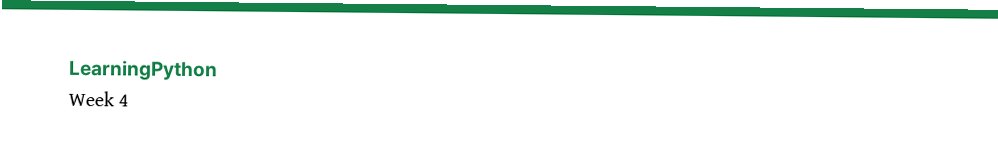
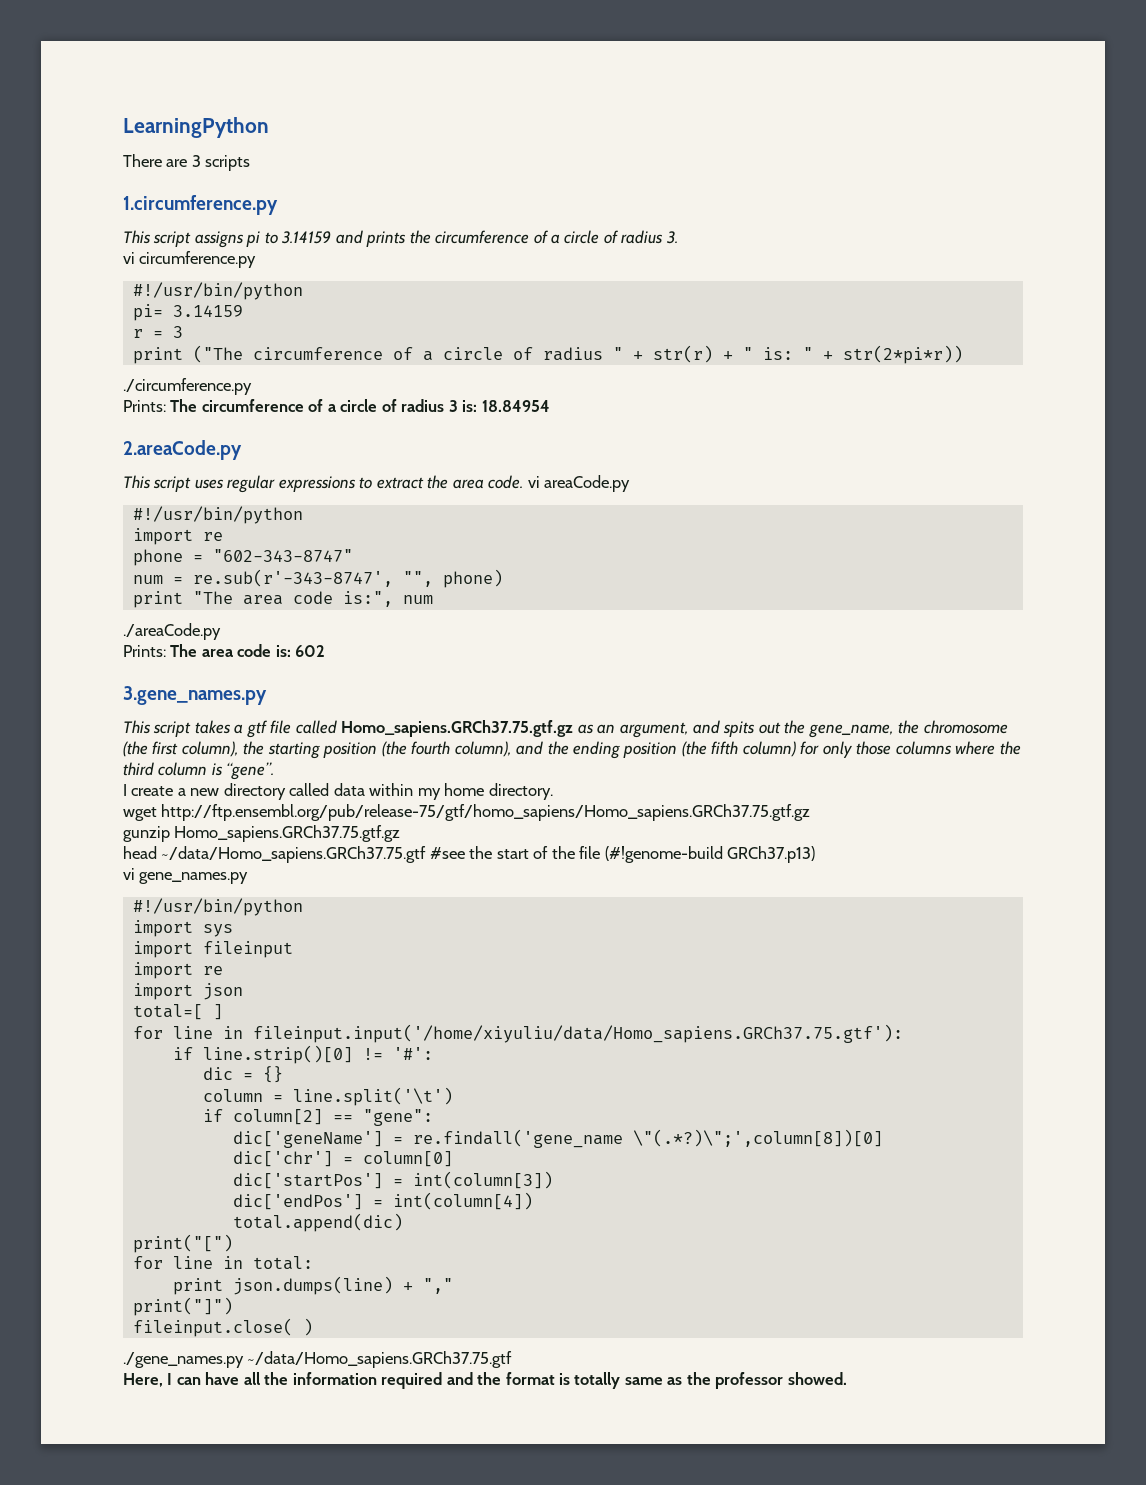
[68,90,130,107] Week 4 -> [123,154,251,171] [123,195,278,215] [123,230,678,248] [123,251,257,268] [132,282,303,300] [132,304,243,321] [132,326,183,338] [132,345,963,364] [123,378,252,395] [123,399,550,412] [123,440,242,460] [123,475,631,493] [132,506,303,524] [132,528,223,545] [132,549,353,566] [132,569,503,588] [132,591,433,608] [123,623,221,640] [123,644,326,657] [123,686,267,705] [123,720,1008,738] [123,741,1021,759] [123,762,275,780] [123,783,553,800] [123,804,811,821] [123,825,401,842] [123,846,816,863] [123,868,249,884] [132,898,303,916] [132,920,233,937] [132,941,293,958] [132,962,223,979] [132,983,243,1000] [132,1004,223,1020] [132,1024,903,1043] [172,1045,433,1064] [202,1066,283,1083] [202,1087,453,1106] [202,1109,433,1126] [232,1129,883,1148] [232,1151,453,1167] [232,1171,553,1189] [232,1192,533,1210] [232,1213,403,1232] [132,1234,233,1253] [132,1256,313,1270] [172,1276,453,1295] [132,1297,233,1316] [132,1318,313,1337] [123,1351,513,1368] [123,1372,847,1389] There are 3 scripts // 1.circumference.py // This script assigns pi to 3.14159 and prints the circumference of a circle of radius 3. // vi circumference.py // #!/usr/bin/python // pi= 3.14159 // r = 3 // print ("The circumference of a circle of radius " + str(r) + " is: " + str(2*pi*r)) // ./circumference.py // Prints: The circumference of a circle of radius 3 is: 18.84954 // 2.areaCode.py // This script uses regular expressions to extract the area code. vi areaCode.py // #!/usr/bin/python // import re // phone = "602-343-8747" // num = re.sub(r'-343-8747', "", phone) // print "The area code is:", num // ./areaCode.py // Prints: The area code is: 602 // 3.gene_names.py // This script takes a gtf file called Homo_sapiens.GRCh37.75.gtf.gz as an argument, and spits out the gene_name, the chromosome (the first column), the starting position (the fourth column), and the ending position (the fifth column) for only those columns where the third column is “gene”. // I create a new directory called data within my home directory. // wget http://ftp.ensembl.org/pub/release-75/gtf/homo_sapiens/Homo_sapiens.GRCh37.75.gtf.gz // gunzip Homo_sapiens.GRCh37.75.gtf.gz // head ~/data/Homo_sapiens.GRCh37.75.gtf #see the start of the file (#!genome-build GRCh37.p13) // vi gene_names.py // #!/usr/bin/python // import sys // import fileinput // import re // import json // total=[ ] // for line in fileinput.input('/home/xiyuliu/data/Homo_sapiens.GRCh37.75.gtf'): // if line.strip()[0] != '#': // dic = {} // column = line.split('\t') // if column[2] == "gene": // dic['geneName'] = re.findall('gene_name \"(.*?)\";',column[8])[0] // dic['chr'] = column[0] // dic['startPos'] = int(column[3]) // dic['endPos'] = int(column[4]) // total.append(dic) // print("[") // for line in total: // print json.dumps(line) + "," // print("]") // fileinput.close( ) // ./gene_names.py ~/data/Homo_sapiens.GRCh37.75.gtf // Here, I can have all the information required and the format is totally same as the professor showed.

